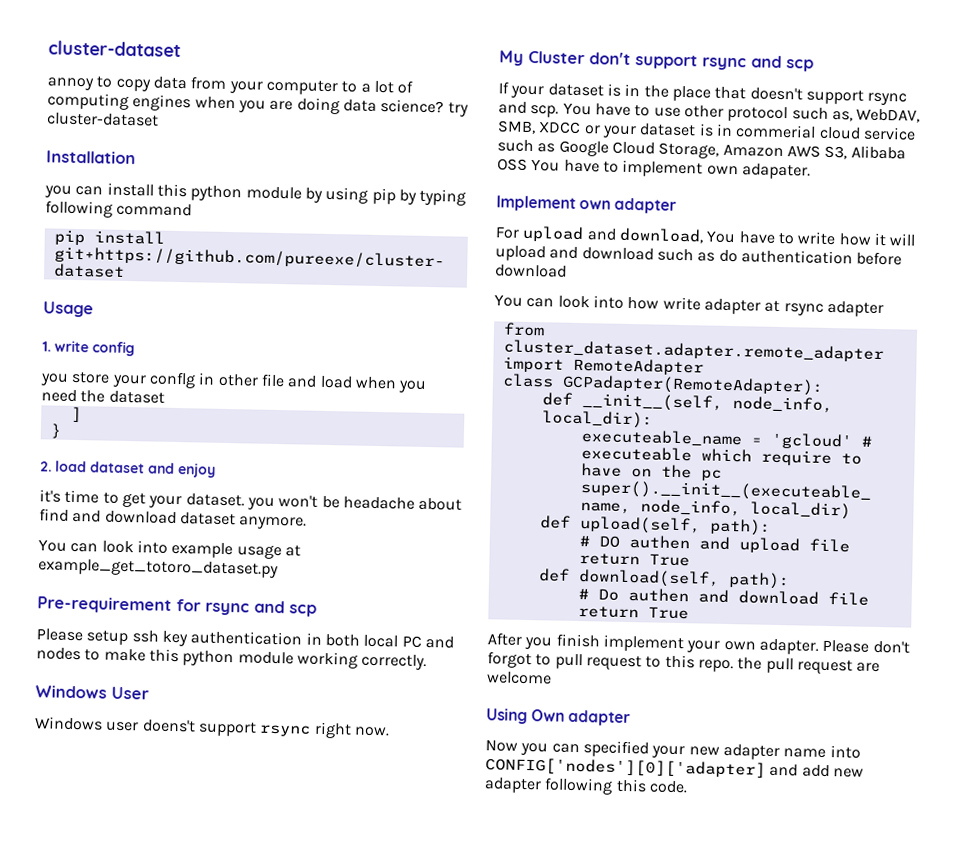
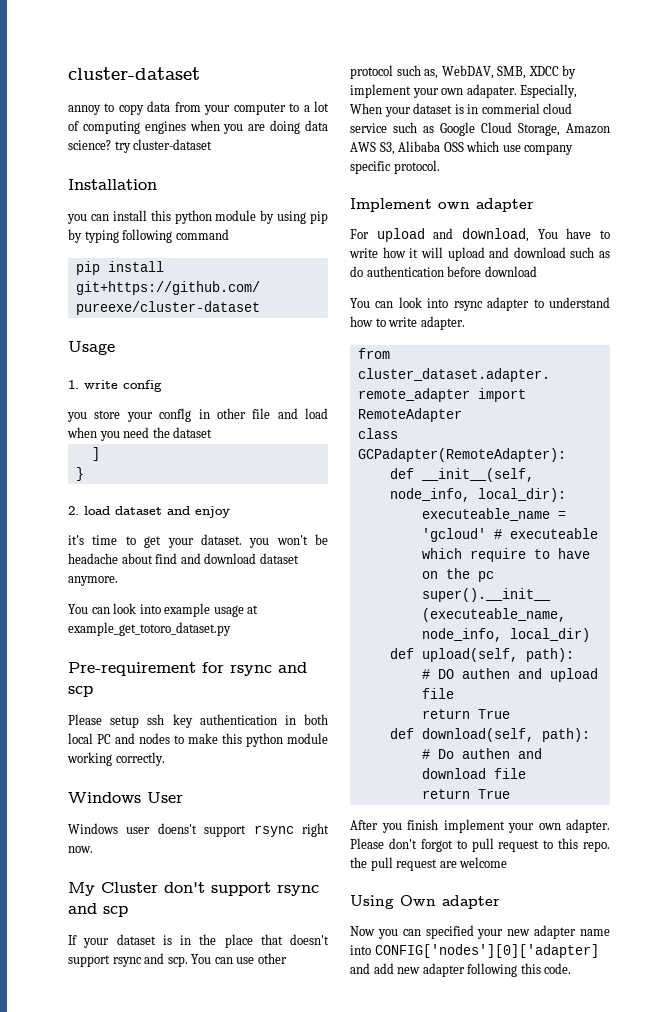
[594,103,651,117] have to -> [214,957,233,964] can
[583,125,601,135] or -> [562,65,577,79] [350,84,578,98] [350,103,382,114] by implement your own adapater. Especially, When
[531,159,811,180] You have to implement own adapater. -> [466,141,574,155] [350,160,440,174] which use company specific protocol.
[627,296,884,318] how write adapter at rsync adapter -> [453,297,610,311] [350,316,465,330] rsync adapter to understand how to write adapter.

